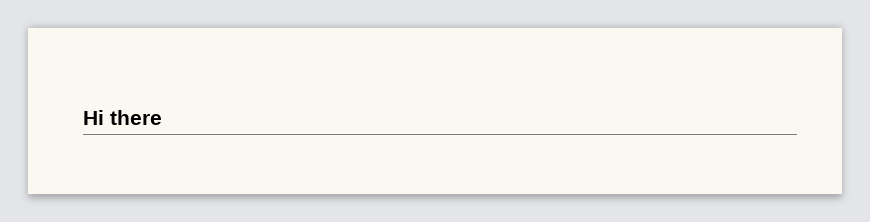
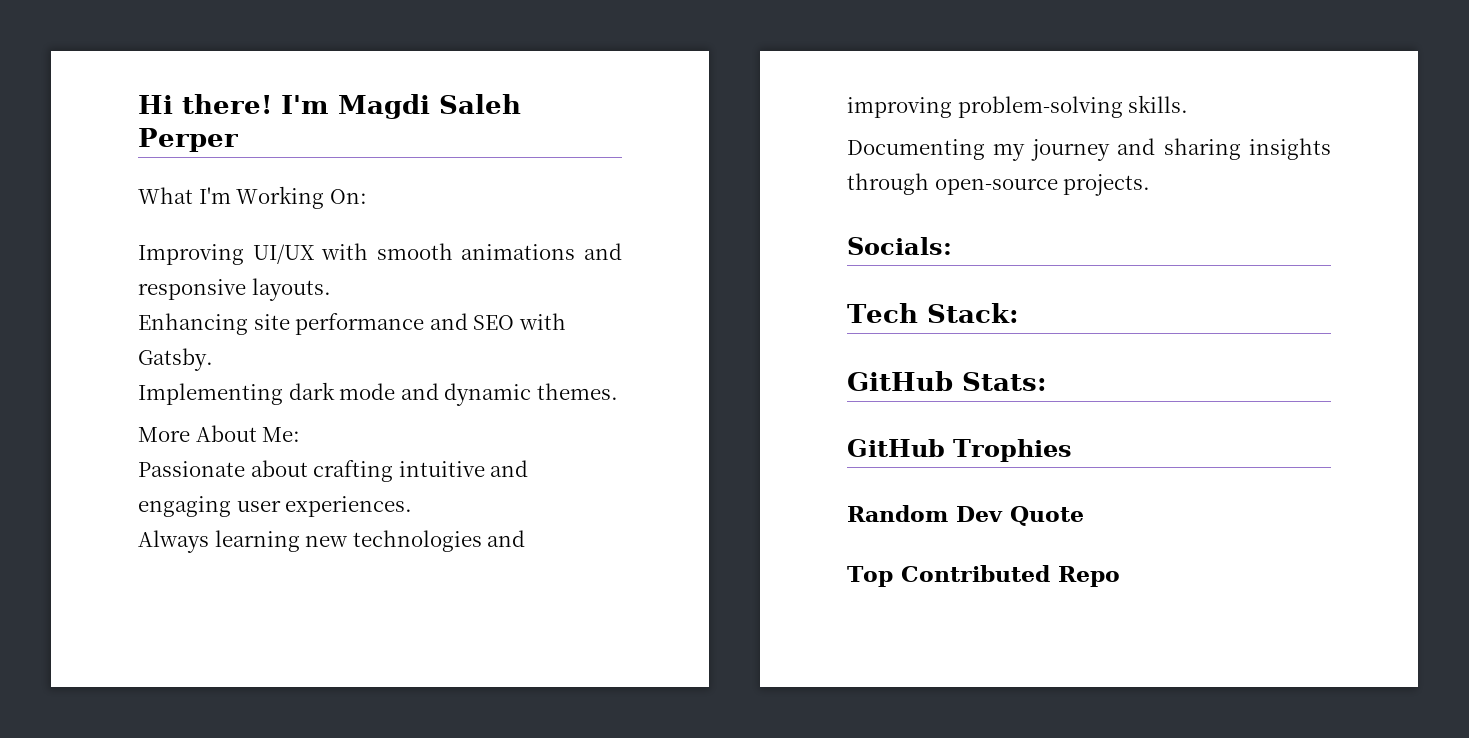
[110,110,162,125] there -> [182,94,521,119] [138,128,238,152] [138,186,367,209] [138,243,623,265] [138,278,331,301] [138,313,566,335] [138,348,213,371] [138,382,618,406] [138,425,301,442] [138,460,529,482] [138,496,413,517] [138,530,526,553] [847,95,1189,118] [847,138,1331,161] [847,173,1151,196] [847,237,952,255] [847,303,1019,323] [847,371,1047,391] [847,439,1072,462] [847,505,1084,526] [847,565,1120,587] there! I'm Magdi Saleh Perper // What I'm Working On: // Improving UI/UX with smooth animations and responsive layouts. // Enhancing site performance and SEO with Gatsby. // Implementing dark mode and dynamic themes. // More About Me: // Passionate about crafting intuitive and engaging user experiences. // Always learning new technologies and improving problem-solving skills. // Documenting my journey and sharing insights through open-source projects. // Socials: // Tech Stack: // GitHub Stats: // GitHub Trophies // Random Dev Quote // Top Contributed Repo

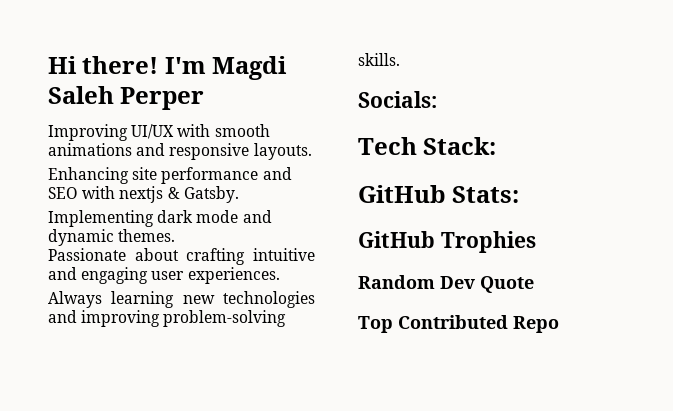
[138,186,367,209] // What I'm Working On: -> (205, 98) none
(566, 321) none -> [119,186,180,203] nextjs &
[138,425,301,442] // More About Me: -> (176, 235) none
[847,138,1331,161] [847,173,1151,196] // Documenting my journey and sharing insights through open-source projects. -> (400, 59) none

